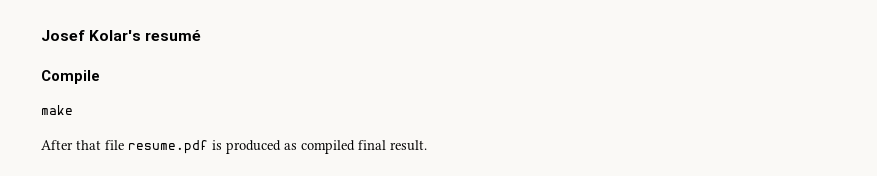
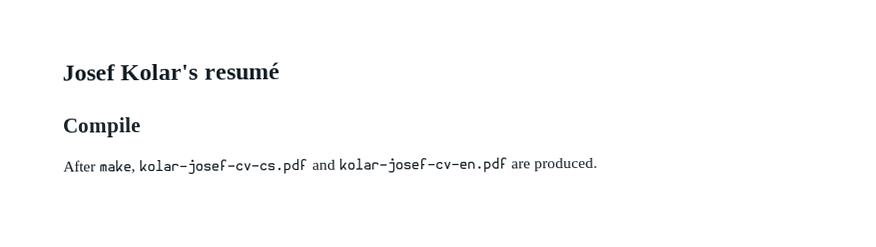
[41,105,73,115] // make -> (141, 127) none
[76,140,427,154] that file resume.pdf is produced as compiled final result. -> [99,157,599,176] make, kolar-josef-cv-cs.pdf and kolar-josef-cv-en.pdf are produced.

